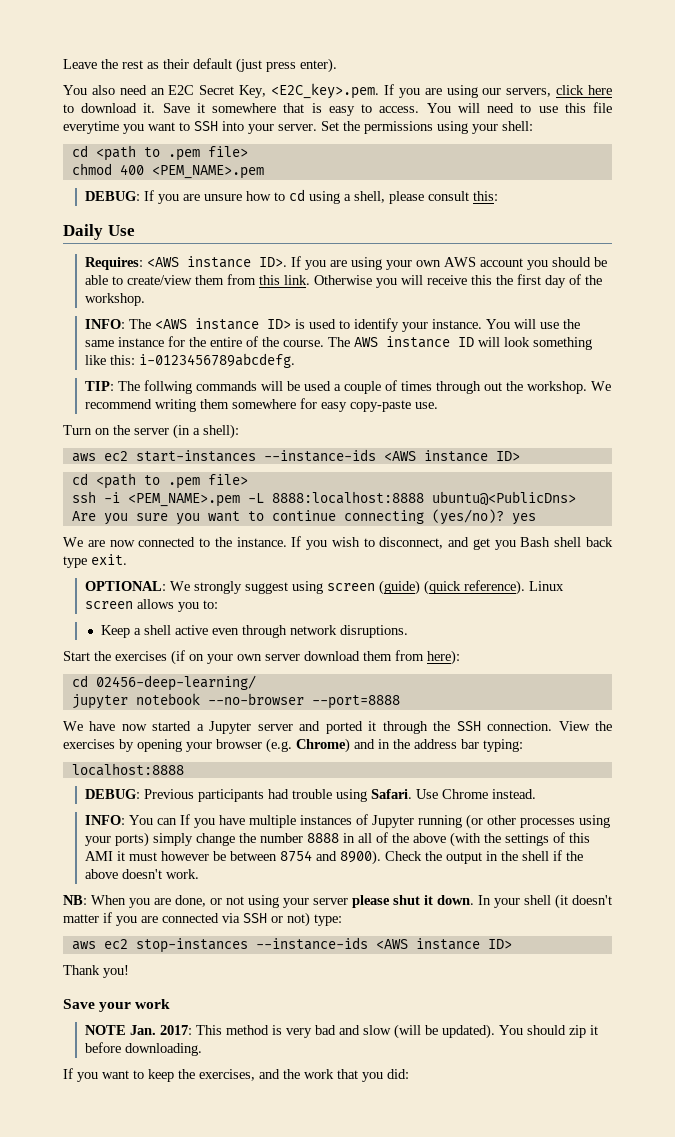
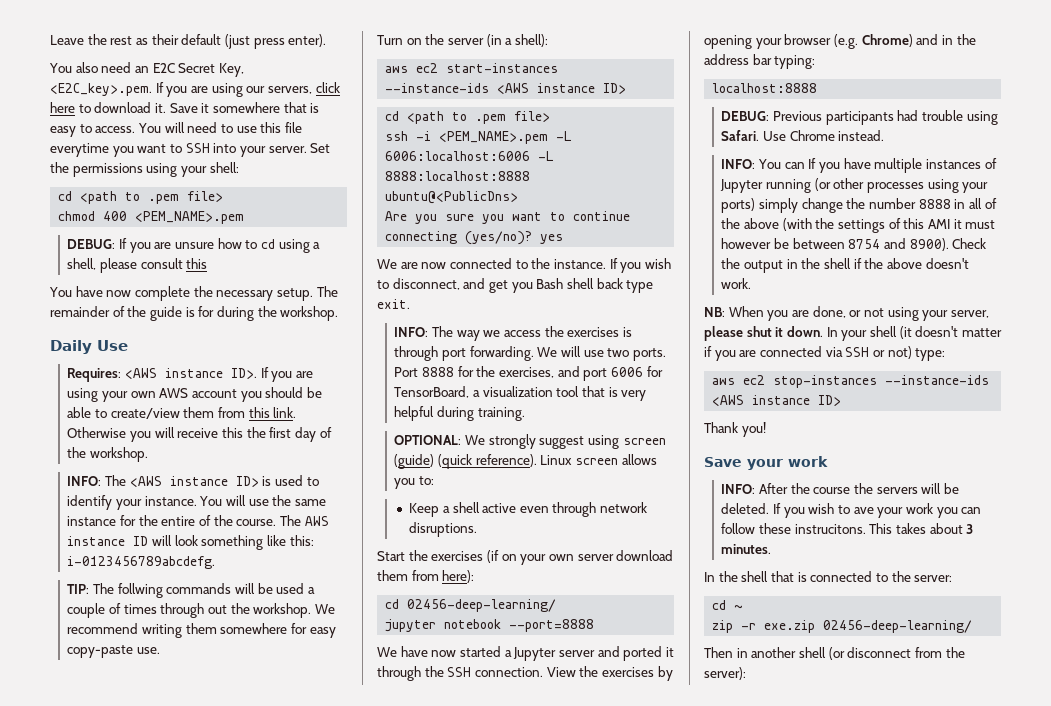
[473,191,499,201] this: -> [186,258,208,269] [49,286,338,301] [50,306,339,321] this // You have now complete the necessary setup. The remainder of the guide is for during the workshop.
(264, 498) none -> [385,151,555,161] 6006:localhost:6006 -L
(127, 559) none -> [394,326,632,341] [394,346,666,361] [394,366,663,381] [394,386,647,401] [394,406,525,421] // INFO: The way we access the exercises is through port forwarding. We will use two ports. Port 8888 for the exercises, and port 6006 for TensorBoard, a visualization tool that is very helpful during training.
[207,693,304,705] --no-browser -> (502, 624) none
[313,898,348,905] server -> [950,310,989,318] server,
[85,1024,599,1039] [85,1042,203,1056] [63,1068,409,1082] NOTE Jan. 2017: This method is very bad and slow (will be updated). You should zip it before downloading. // If you want to keep the exercises, and the work that you did: -> [721,483,959,494] [721,503,982,518] [721,523,974,534] [721,544,772,554] [704,571,953,582] [712,600,743,610] [712,620,973,633] [704,647,965,660] [704,667,746,680] INFO: After the course the servers will be deleted. If you wish to ave your work you can follow these instrucitons. This takes about 3 minutes. // In the shell that is connected to the server: // cd ~ // zip -r exe.zip 02456-deep-learning/ // Then in another shell (or disconnect from the server):

